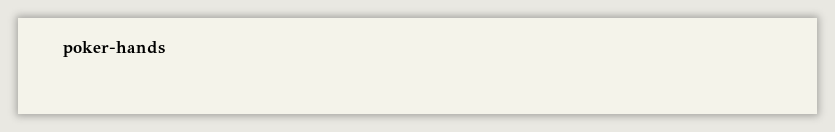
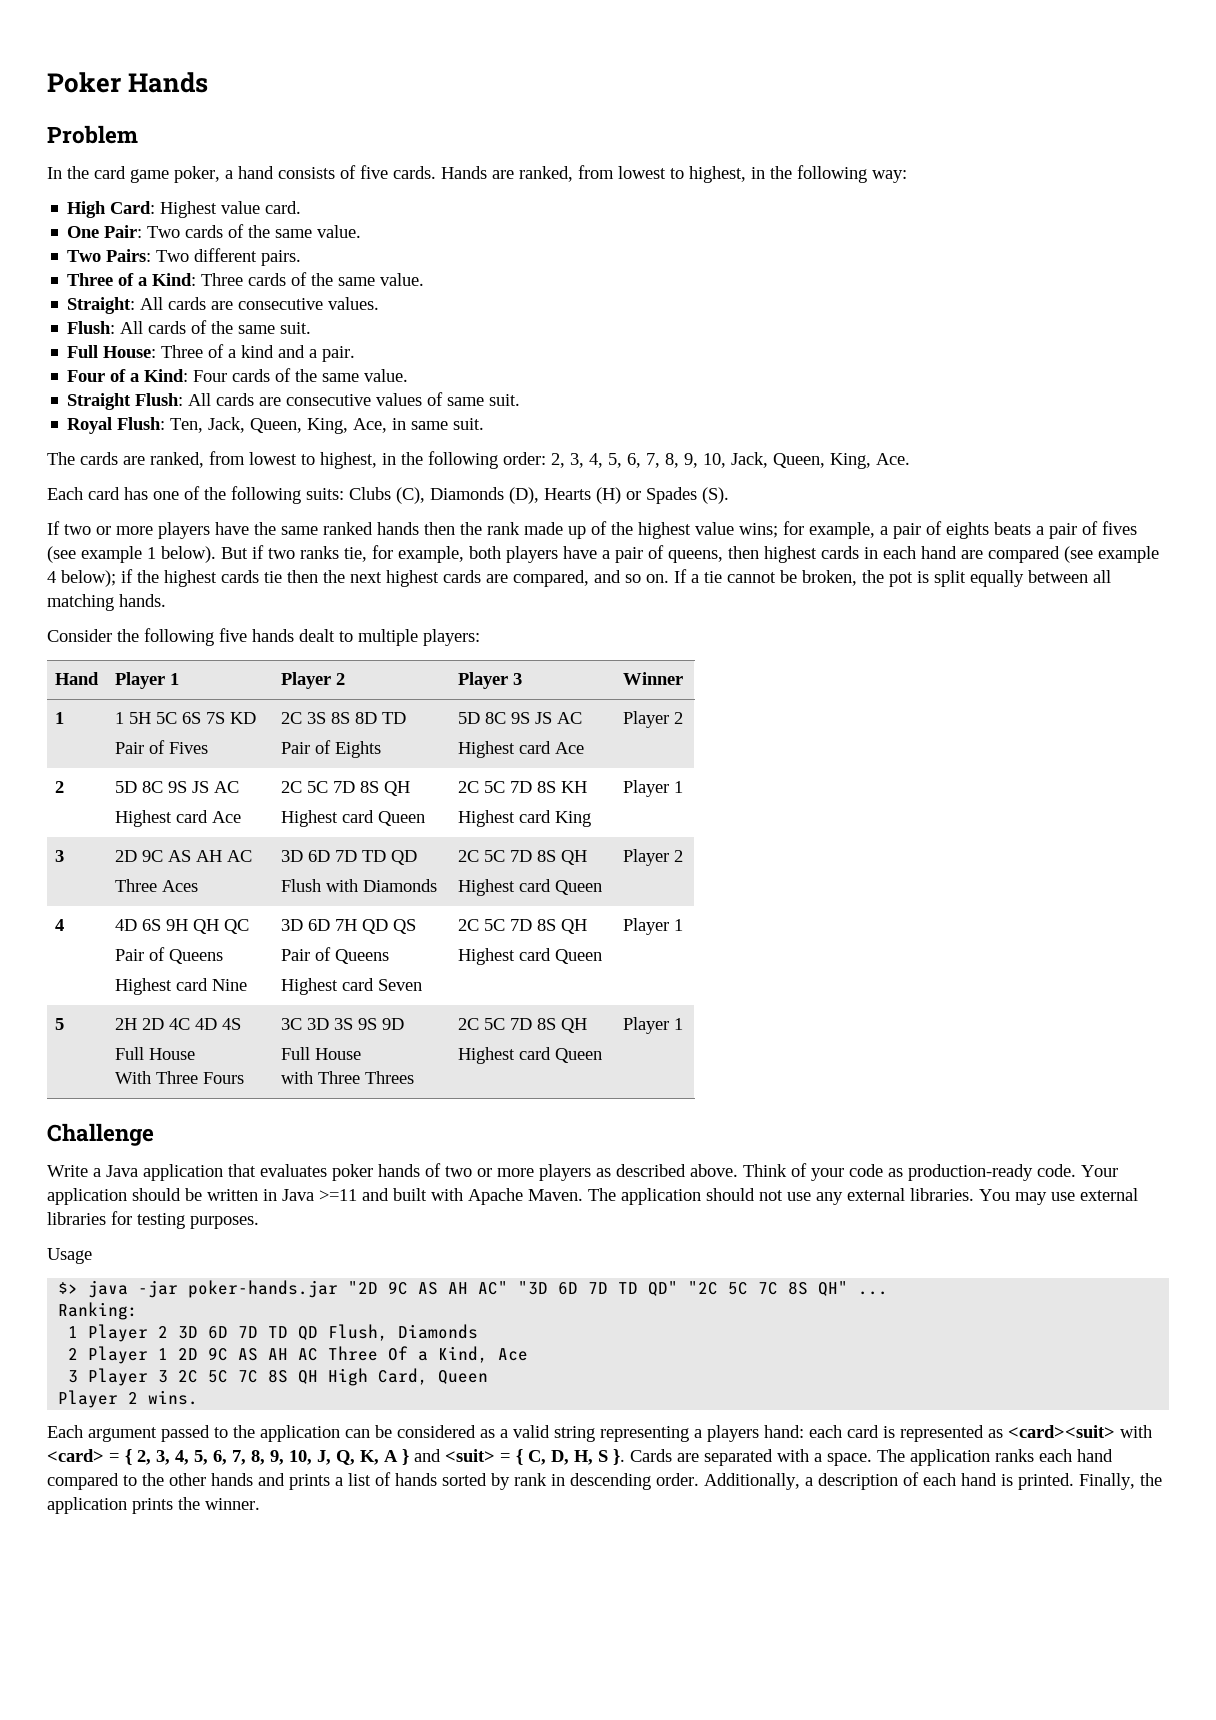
[63,41,165,57] poker-hands -> [47,72,209,93] [47,125,138,144] [47,165,907,183] [67,201,302,218] [67,224,362,238] [67,248,302,266] [67,272,425,286] [67,297,380,314] [67,320,312,334] [67,344,356,362] [67,368,409,382] [67,392,521,410] [67,417,485,434] [47,451,910,469] [47,486,729,504] [47,521,1137,539] [47,545,1159,563] [47,569,1111,587] [47,594,166,611] [47,628,480,646] [55,672,100,685] [115,672,180,689] [281,672,346,689] [458,672,523,689] [623,672,684,685] [55,712,65,724] [115,712,257,724] [115,740,209,754] [281,712,407,724] [281,740,382,758] [458,712,583,724] [458,741,585,758] [623,711,684,728] [55,781,65,793] [115,781,240,793] [115,810,242,827] [281,781,411,796] [281,810,426,827] [458,781,588,793] [458,810,592,827] [623,780,684,797] [55,850,65,862] [115,850,253,862] [115,879,199,892] [281,850,418,865] [281,879,438,892] [458,850,588,865] [458,879,603,896] [623,849,684,866] [55,919,65,931] [115,919,250,934] [115,947,224,964] [115,978,248,995] [281,919,417,934] [281,947,390,964] [281,978,423,995] [458,919,588,934] [458,948,603,965] [623,918,684,935] [55,1018,65,1030] [115,1018,242,1030] [115,1047,196,1060] [115,1071,245,1084] [281,1018,405,1030] [281,1047,362,1060] [281,1071,415,1084] [458,1018,588,1033] [458,1047,603,1064] [623,1017,684,1034] [47,1123,154,1146] [47,1163,1118,1181] [47,1188,1138,1205] [47,1211,259,1229] [47,1248,92,1264] [58,1280,889,1298] [58,1302,139,1320] [68,1324,479,1342] [68,1346,529,1364] [68,1368,489,1386] [58,1390,199,1408] [47,1425,1152,1442] [47,1449,1113,1466] [47,1472,1162,1490] [47,1497,260,1514] Poker Hands // Problem // In the card game poker, a hand consists of five cards. Hands are ranked, from lowest to highest, in the following way: // High Card: Highest value card. // One Pair: Two cards of the same value. // Two Pairs: Two different pairs. // Three of a Kind: Three cards of the same value. // Straight: All cards are consecutive values. // Flush: All cards of the same suit. // Full House: Three of a kind and a pair. // Four of a Kind: Four cards of the same value. // Straight Flush: All cards are consecutive values of same suit. // Royal Flush: Ten, Jack, Queen, King, Ace, in same suit. // The cards are ranked, from lowest to highest, in the following order: 2, 3, 4, 5, 6, 7, 8, 9, 10, Jack, Queen, King, Ace. // Each card has one of the following suits: Clubs (C), Diamonds (D), Hearts (H) or Spades (S). // If two or more players have the same ranked hands then the rank made up of the highest value wins; for example, a pair of eights beats a pair of fives (see example 1 below). But if two ranks tie, for example, both players have a pair of queens, then highest cards in each hand are compared (see example 4 below); if the highest cards tie then the next highest cards are compared, and so on. If a tie cannot be broken, the pot is split equally between all matching hands. // Consider the following five hands dealt to multiple players: // Hand | Player 1 | Player 2 | Player 3 | Winner // 1 | 1 5H 5C 6S 7S KD // Pair of Fives | 2C 3S 8S 8D TD // Pair of Eights | 5D 8C 9S JS AC // Highest card Ace | Player 2 // 2 | 5D 8C 9S JS AC // Highest card Ace | 2C 5C 7D 8S QH // Highest card Queen | 2C 5C 7D 8S KH // Highest card King | Player 1 // 3 | 2D 9C AS AH AC // Three Aces | 3D 6D 7D TD QD // Flush with Diamonds | 2C 5C 7D 8S QH // Highest card Queen | Player 2 // 4 | 4D 6S 9H QH QC // Pair of Queens // Highest card Nine | 3D 6D 7H QD QS // Pair of Queens // Highest card Seven | 2C 5C 7D 8S QH // Highest card Queen | Player 1 // 5 | 2H 2D 4C 4D 4S // Full House // With Three Fours | 3C 3D 3S 9S 9D // Full House // with Three Threes | 2C 5C 7D 8S QH // Highest card Queen | Player 1 // Challenge // Write a Java application that evaluates poker hands of two or more players as described above. Think of your code as production-ready code. Your application should be written in Java >=11 and built with Apache Maven. The application should not use any external libraries. You may use external libraries for testing purposes. // Usage // $> java -jar poker-hands.jar "2D 9C AS AH AC" "3D 6D 7D TD QD" "2C 5C 7C 8S QH" ... // Ranking: // 1 Player 2 3D 6D 7D TD QD Flush, Diamonds // 2 Player 1 2D 9C AS AH AC Three Of a Kind, Ace // 3 Player 3 2C 5C 7C 8S QH High Card, Queen // Player 2 wins. // Each argument passed to the application can be considered as a valid string representing a players hand: each card is represented as <card><suit> with <card> = { 2, 3, 4, 5, 6, 7, 8, 9, 10, J, Q, K, A } and <suit> = { C, D, H, S }. Cards are separated with a space. The application ranks each hand compared to the other hands and prints a list of hands sorted by rank in descending order. Additionally, a description of each hand is printed. Finally, the application prints the winner.

